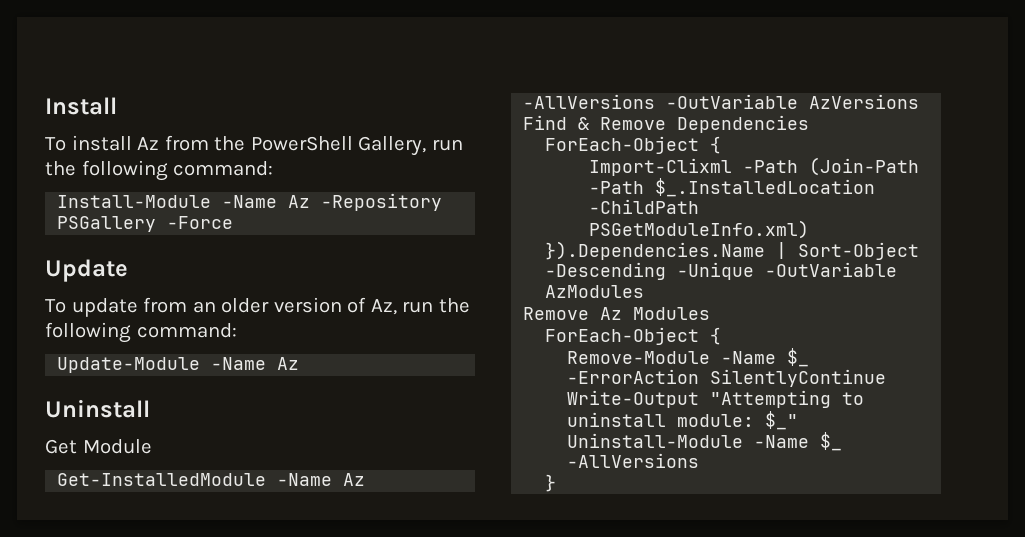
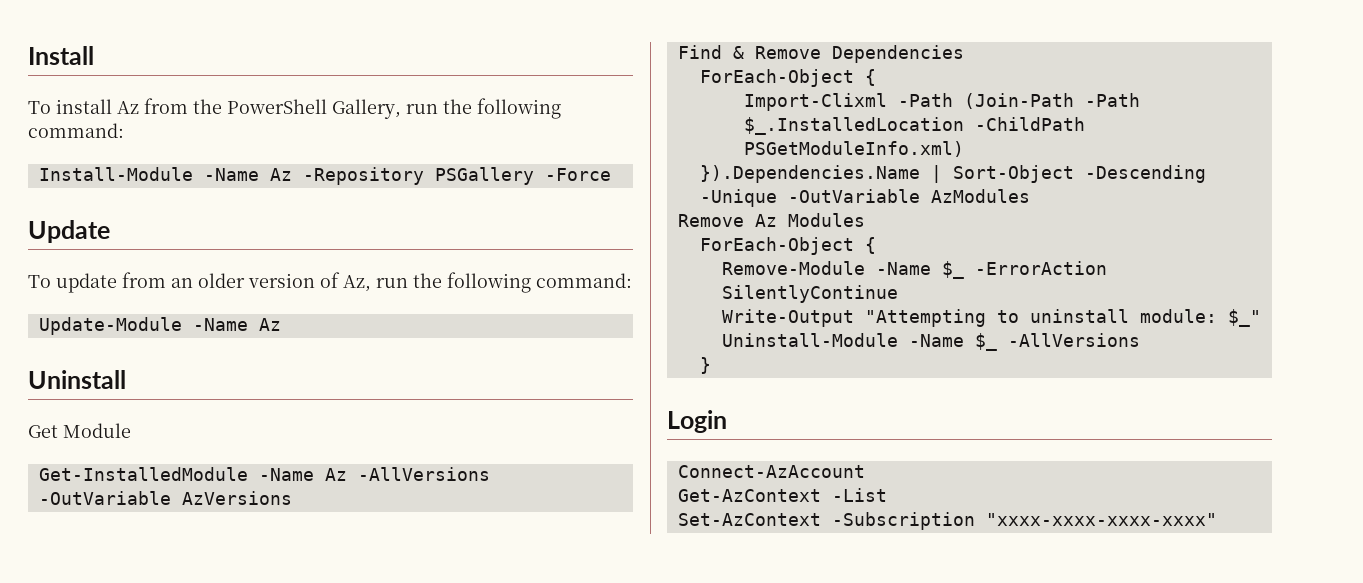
(557, 483) none -> [667,410,727,433] [677,465,865,478] [677,488,887,502] [677,512,1217,530] // Login // Connect-AzAccount // Get-AzContext -List // Set-AzContext -Subscription "xxxx-xxxx-xxxx-xxxx"

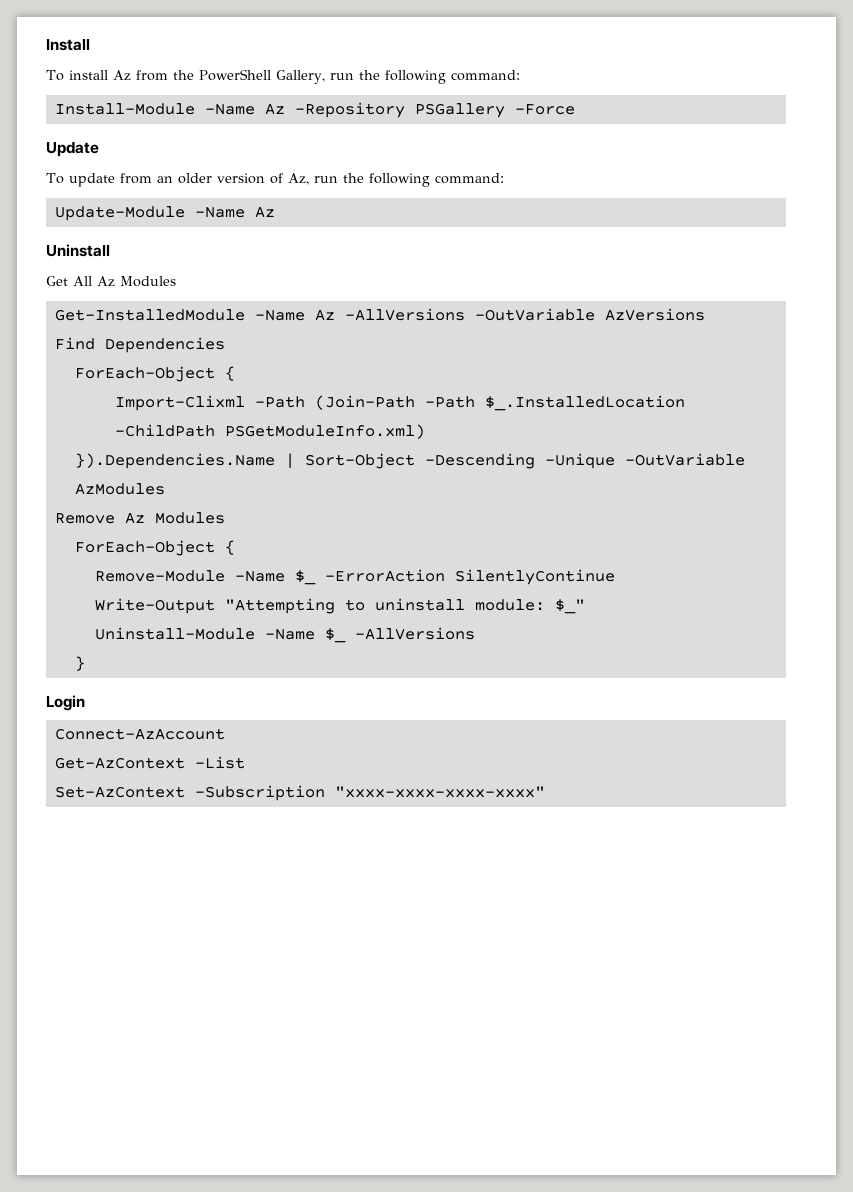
[63,423,131,438] Module -> [73,276,176,287] All Az Modules
[732,46,821,59] & Remove -> (95, 343) none

